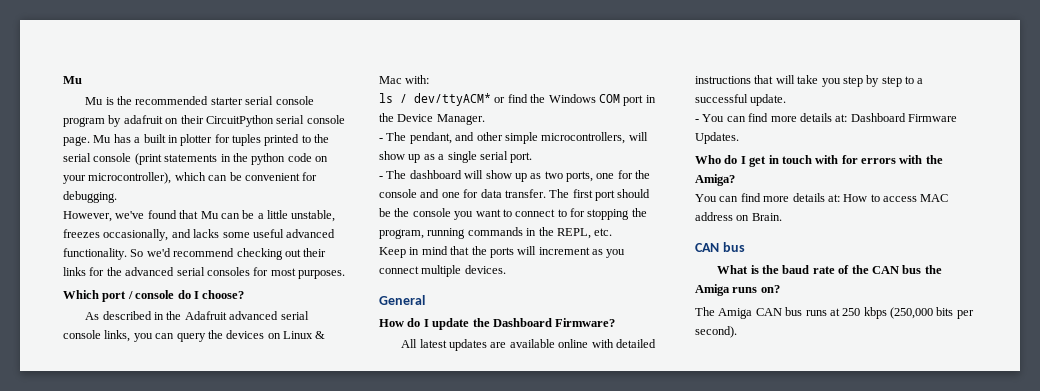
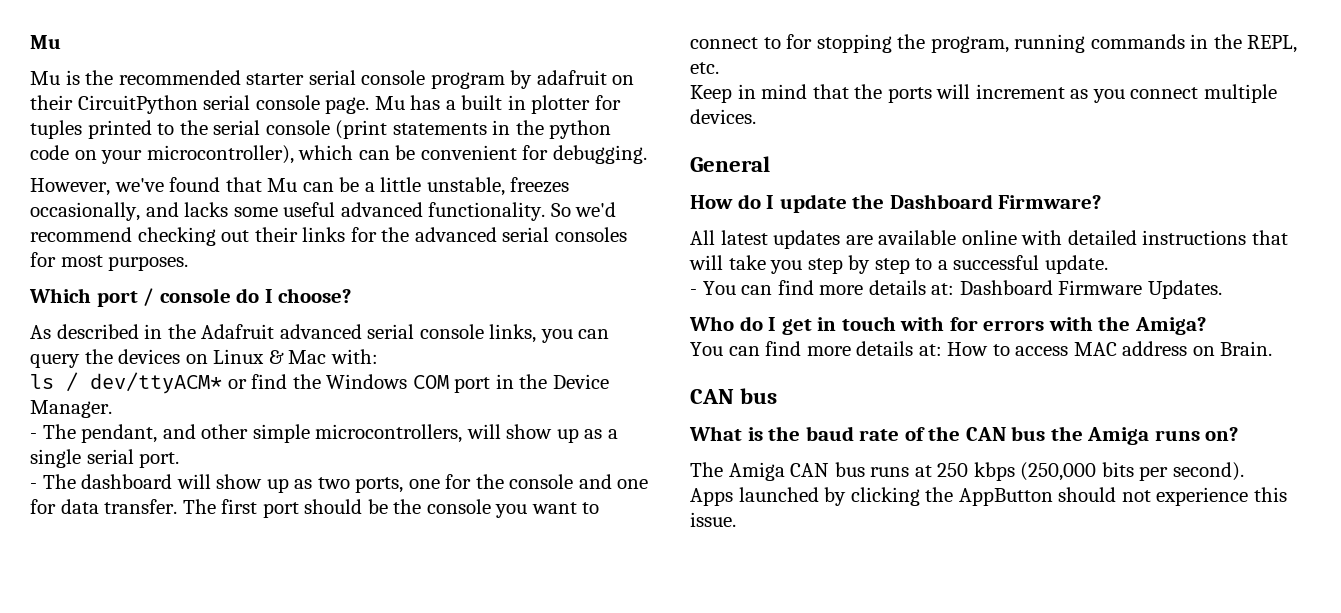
(737, 332) none -> [690,487,1287,506] [690,512,736,527] // Apps launched by clicking the AppButton should not experience this issue.

